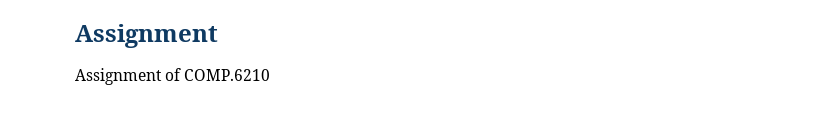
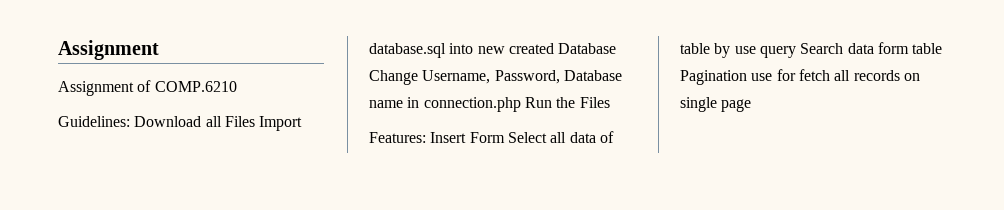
(271, 75) none -> [58,116,303,131] [369,43,617,58] [369,70,622,85] [369,97,610,112] [369,131,614,143] [680,42,943,58] [680,69,920,85] [680,97,752,112] // Guidelines: Download all Files Import database.sql into new created Database Change Username, Password, Database name in connection.php Run the Files // Features: Insert Form Select all data of table by use query Search data form table Pagination use for fetch all records on single page

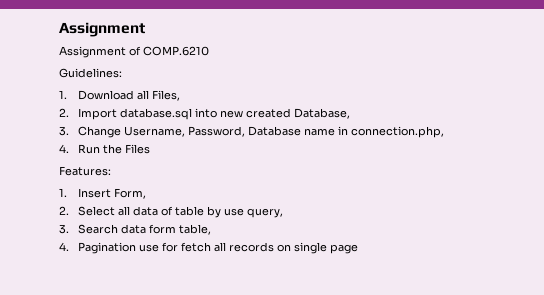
(130, 121) none -> [59,90,67,99] // 1.
[224,116,255,127] Files -> [151,90,180,101] [59,108,69,117] Files, // 2.
[558,43,617,54] Database -> [293,108,350,119] [59,126,69,136] Database, // 3.
[423,97,521,112] connection.php -> [350,126,444,138] [59,144,69,153] connection.php, // 4.
[430,132,505,143] Insert Form -> [59,188,146,199] [59,206,69,215] // 1. Insert Form, // 2.
[759,46,796,58] query -> [246,208,283,218] [59,224,69,234] query, // 3.
[912,43,943,54] table -> [178,224,211,235] [59,242,69,251] table, // 4.

